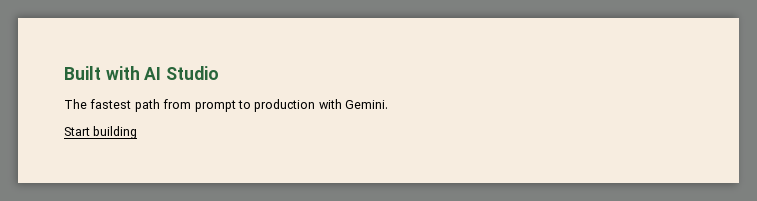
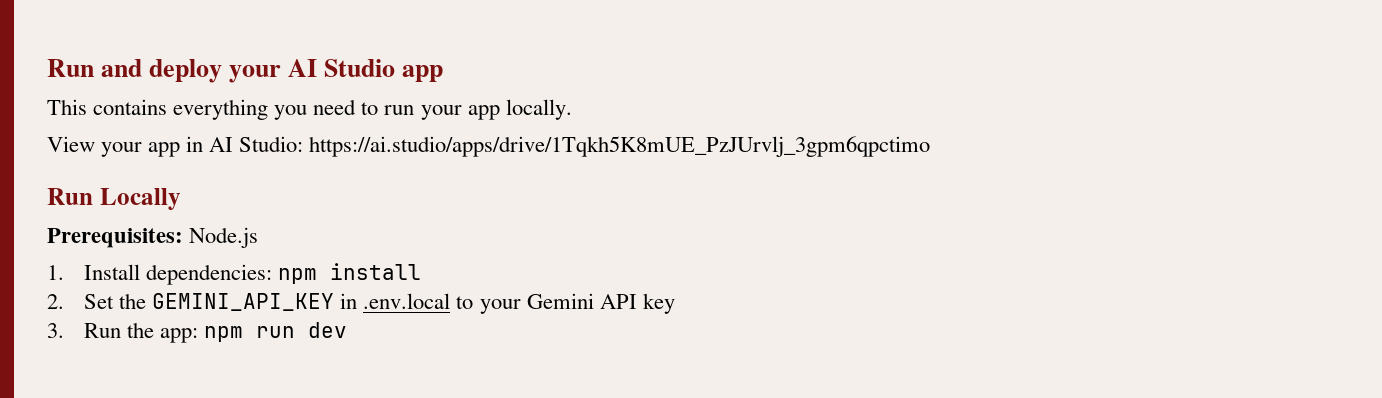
[64,66,220,80] [64,99,388,112] [64,126,138,139] Built with AI Studio // The fastest path from prompt to production with Gemini. // Start building -> [47,59,444,83] [47,99,572,120] [47,136,931,157] [47,188,181,210] [47,227,259,248] [47,263,422,285] [47,293,675,314] [47,322,348,343] Run and deploy your AI Studio app // This contains everything you need to run your app locally. // View your app in AI Studio: https://ai.studio/apps/drive/1Tqkh5K8mUE_PzJUrvlj_3gpm6qpctimo // Run Locally // Prerequisites: Node.js // 1. Install dependencies: npm install // 2. Set the GEMINI_API_KEY in .env.local to your Gemini API key // 3. Run the app: npm run dev

